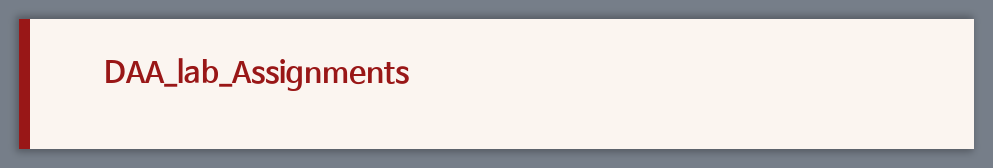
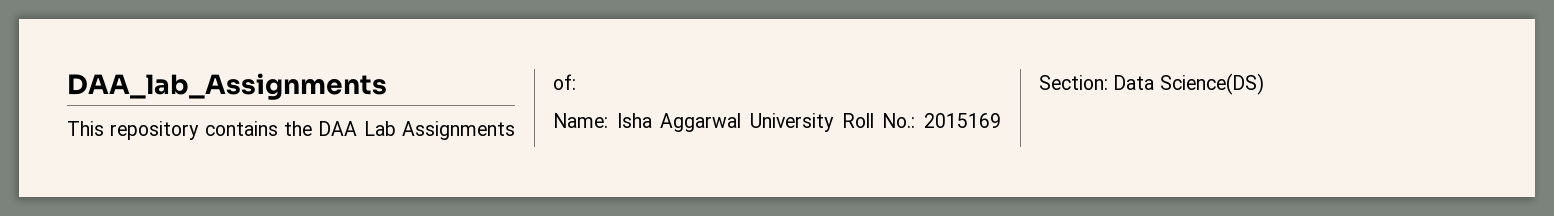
(409, 74) none -> [67,121,515,140] [553,74,576,90] [553,113,1001,132] [1039,73,1264,95] // This repository contains the DAA Lab Assignments of: // Name: Isha Aggarwal University Roll No.: 2015169 Section: Data Science(DS)

